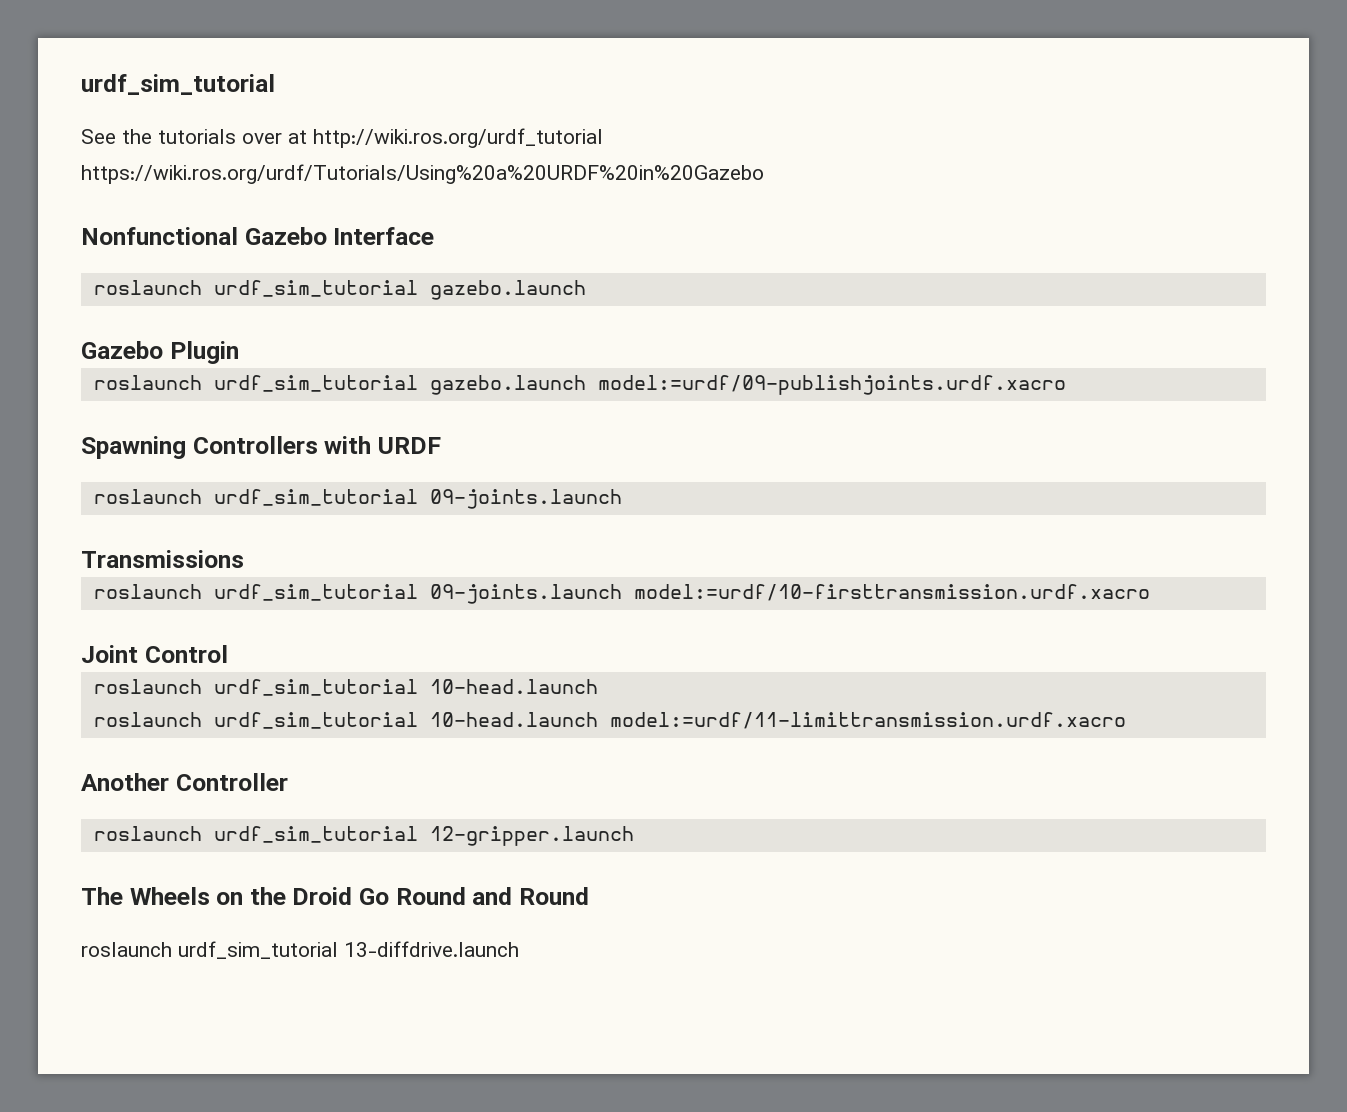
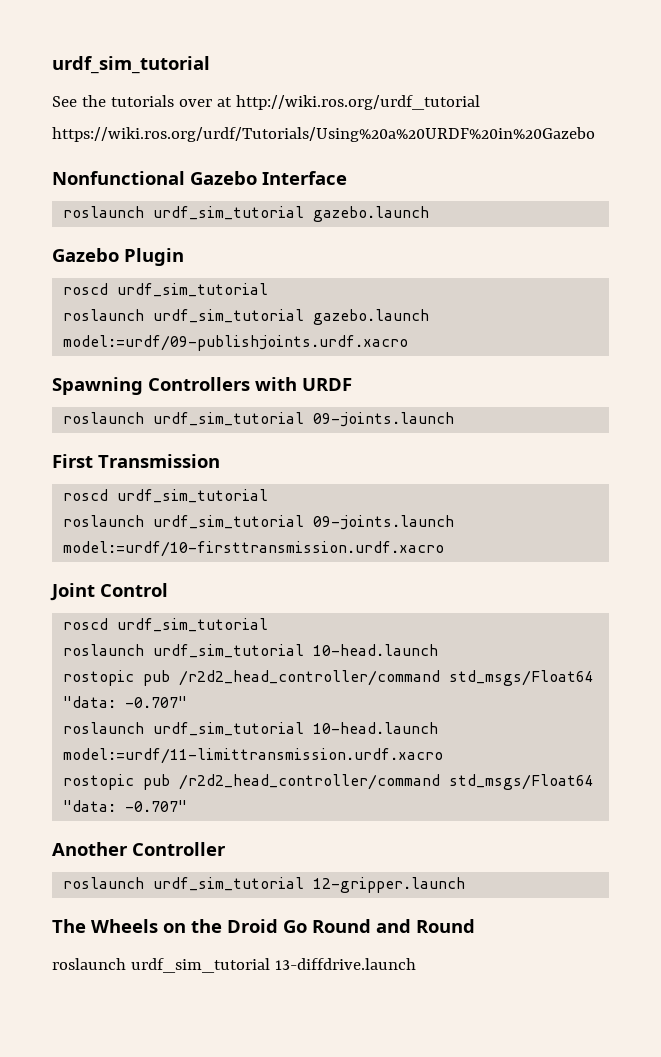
(239, 352) none -> [63,283,269,297] // roscd urdf_sim_tutorial
[81,550,244,568] Transmissions -> [52,454,220,468] [63,489,269,503] First Transmission // roscd urdf_sim_tutorial
(228, 654) none -> [63,618,269,632] // roscd urdf_sim_tutorial
[93,712,1126,729] roslaunch urdf_sim_tutorial 10-head.launch model:=urdf/11-limittransmission.urdf.xacro -> [63,670,595,686] [63,696,188,708] [63,722,439,736] [63,748,444,764] [63,774,595,790] [63,800,188,812] rostopic pub /r2d2_head_controller/command std_msgs/Float64 "data: -0.707" // roslaunch urdf_sim_tutorial 10-head.launch model:=urdf/11-limittransmission.urdf.xacro // rostopic pub /r2d2_head_controller/command std_msgs/Float64 "data: -0.707"

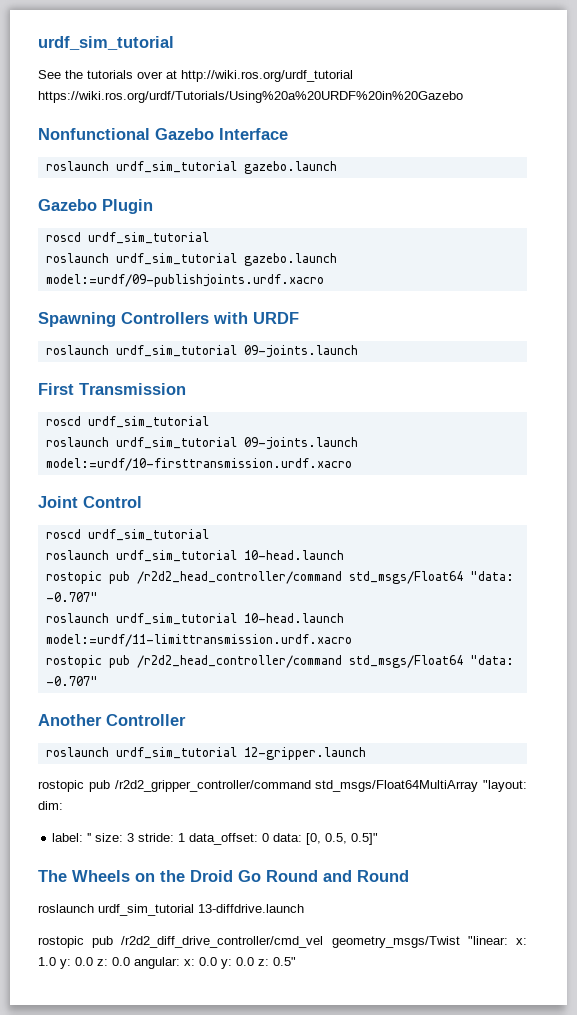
(466, 885) none -> [38,780,527,792] [38,801,63,810] [52,833,379,845] // rostopic pub /r2d2_gripper_controller/command std_msgs/Float64MultiArray "layout: dim: // label: '' size: 3 stride: 1 data_offset: 0 data: [0, 0.5, 0.5]"
(416, 964) none -> [38,936,527,948] [38,957,296,969] // rostopic pub /r2d2_diff_drive_controller/cmd_vel geometry_msgs/Twist "linear: x: 1.0 y: 0.0 z: 0.0 angular: x: 0.0 y: 0.0 z: 0.5"

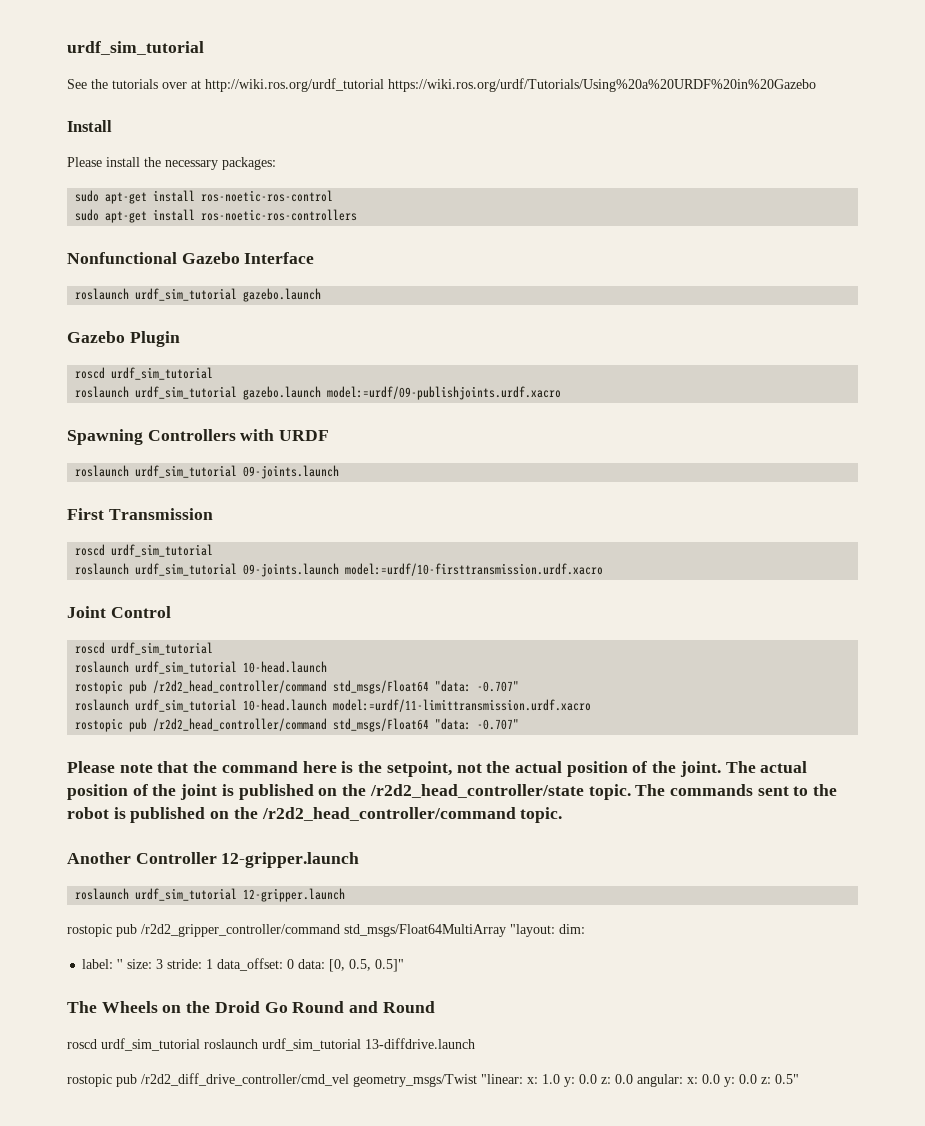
(463, 97) none -> [67,120,112,132] [67,157,276,170] [75,190,334,204] [75,209,358,223] // Install // Please install the necessary packages: // sudo apt-get install ros-noetic-ros-control // sudo apt-get install ros-noetic-ros-controllers
(98, 681) none -> [67,761,808,777] [67,784,838,800] [67,807,563,823] // Please note that the command here is the setpoint, not the actual position of the joint. The actual position of the joint is published on the /r2d2_head_controller/state topic. The commands sent to the robot is published on the /r2d2_head_controller/command topic.
(186, 720) none -> [221,852,360,868] 12-gripper.launch
(409, 876) none -> [67,1038,200,1051] roscd urdf_sim_tutorial

